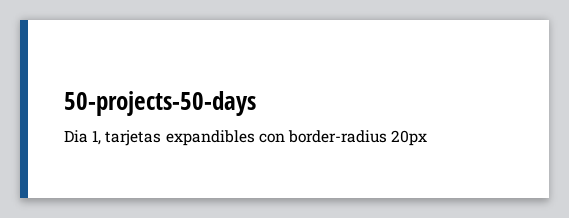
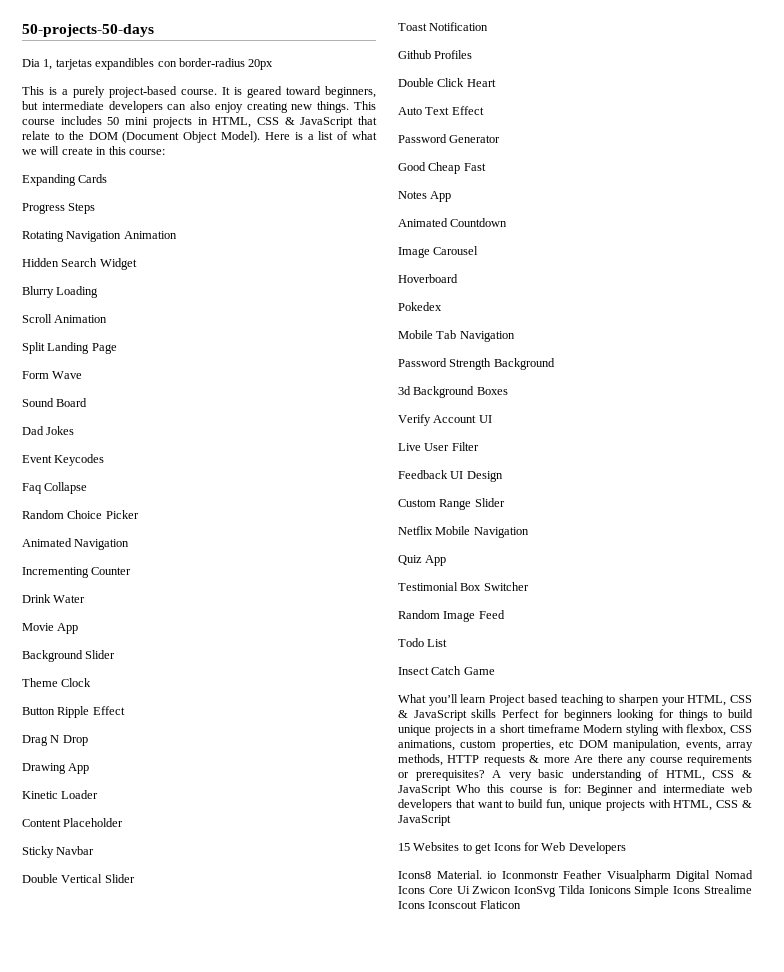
(428, 138) none -> [22,86,376,98] [22,101,376,113] [22,116,377,128] [22,131,377,143] [22,146,165,155] [22,174,108,186] [22,203,96,214] [22,231,177,242] [22,258,137,270] [22,286,99,298] [22,314,108,323] [22,342,117,354] [22,371,83,379] [22,398,88,407] [22,426,75,435] [22,454,105,466] [22,482,88,494] [22,510,139,519] [22,538,130,550] [22,567,132,578] [22,594,86,603] [22,623,79,634] [22,650,116,662] [22,678,92,687] [22,706,125,718] [22,735,88,746] [22,763,90,774] [22,790,99,799] [22,818,124,827] [22,846,95,858] [22,874,135,883] [398,22,489,31] [398,50,473,59] [398,78,496,87] [398,106,484,115] [398,134,501,143] [398,162,486,174] [398,191,452,202] [398,218,508,227] [398,246,479,258] [398,274,458,283] [398,302,442,311] [398,330,515,342] [398,358,555,370] [398,386,508,398] [398,414,492,426] [398,442,479,451] [398,470,503,482] [398,498,505,510] [398,526,529,538] [398,555,447,566] [398,582,529,591] [398,610,505,622] [398,638,448,647] [398,666,495,675] [398,694,752,706] [398,709,753,721] [398,724,752,736] [398,739,753,751] [398,754,753,766] [398,769,752,781] [398,784,752,796] [398,799,752,811] [398,815,451,826] [398,842,626,854] [398,870,753,882] [398,885,752,897] [398,900,521,909] // This is a purely project-based course. It is geared toward beginners, but intermediate developers can also enjoy creating new things. This course includes 50 mini projects in HTML, CSS & JavaScript that relate to the DOM (Document Object Model). Here is a list of what we will create in this course: // Expanding Cards // Progress Steps // Rotating Navigation Animation // Hidden Search Widget // Blurry Loading // Scroll Animation // Split Landing Page // Form Wave // Sound Board // Dad Jokes // Event Keycodes // Faq Collapse // Random Choice Picker // Animated Navigation // Incrementing Counter // Drink Water // Movie App // Background Slider // Theme Clock // Button Ripple Effect // Drag N Drop // Drawing App // Kinetic Loader // Content Placeholder // Sticky Navbar // Double Vertical Slider // Toast Notification // Github Profiles // Double Click Heart // Auto Text Effect // Password Generator // Good Cheap Fast // Notes App // Animated Countdown // Image Carousel // Hoverboard // Pokedex // Mobile Tab Navigation // Password Strength Background // 3d Background Boxes // Verify Account UI // Live User Filter // Feedback UI Design // Custom Range Slider // Netflix Mobile Navigation // Quiz App // Testimonial Box Switcher // Random Image Feed // Todo List // Insect Catch Game // What you’ll learn Project based teaching to sharpen your HTML, CSS & JavaScript skills Perfect for beginners looking for things to build unique projects in a short timeframe Modern styling with flexbox, CSS animations, custom properties, etc DOM manipulation, events, array methods, HTTP requests & more Are there any course requirements or prerequisites? A very basic understanding of HTML, CSS & JavaScript Who this course is for: Beginner and intermediate web developers that want to build fun, unique projects with HTML, CSS & JavaScript // 15 Websites to get Icons for Web Developers // Icons8 Material. io Iconmonstr Feather Visualpharm Digital Nomad Icons Core Ui Zwicon IconSvg Tilda Ionicons Simple Icons Strealime Icons Iconscout Flaticon

